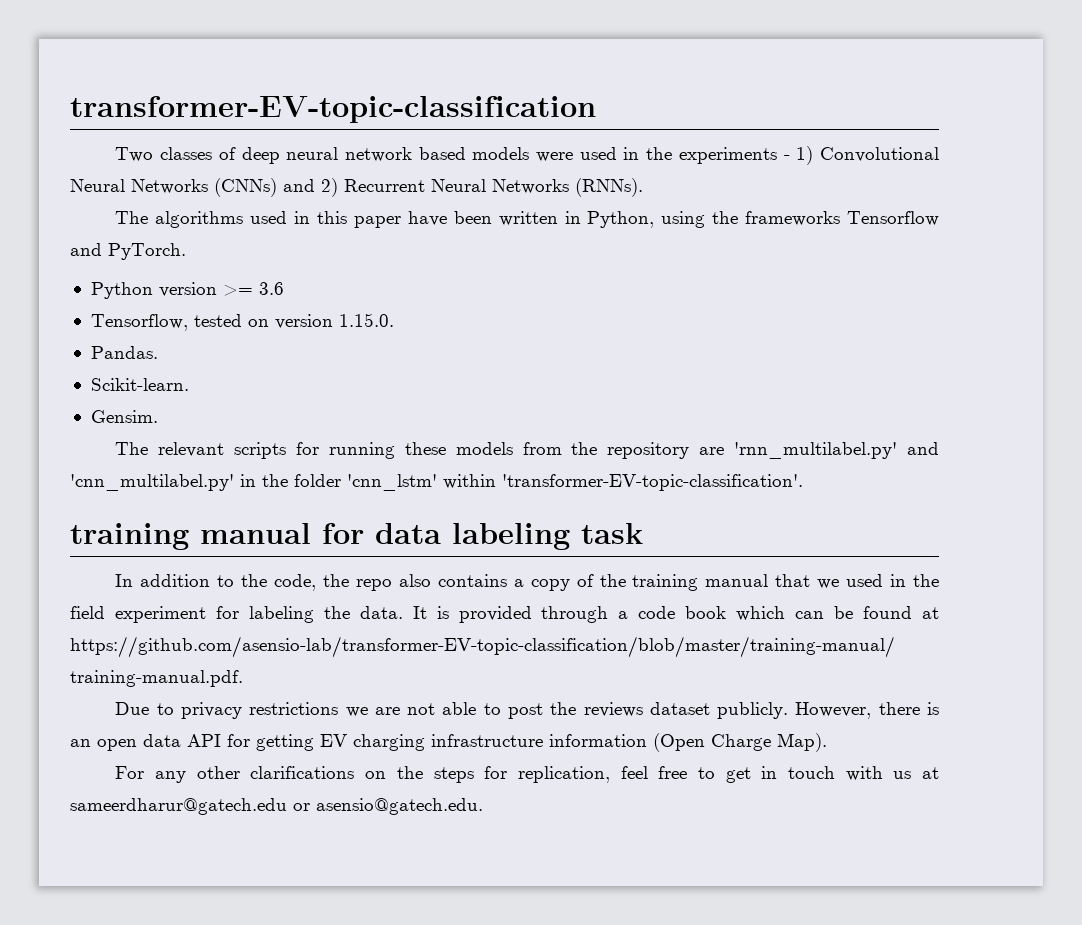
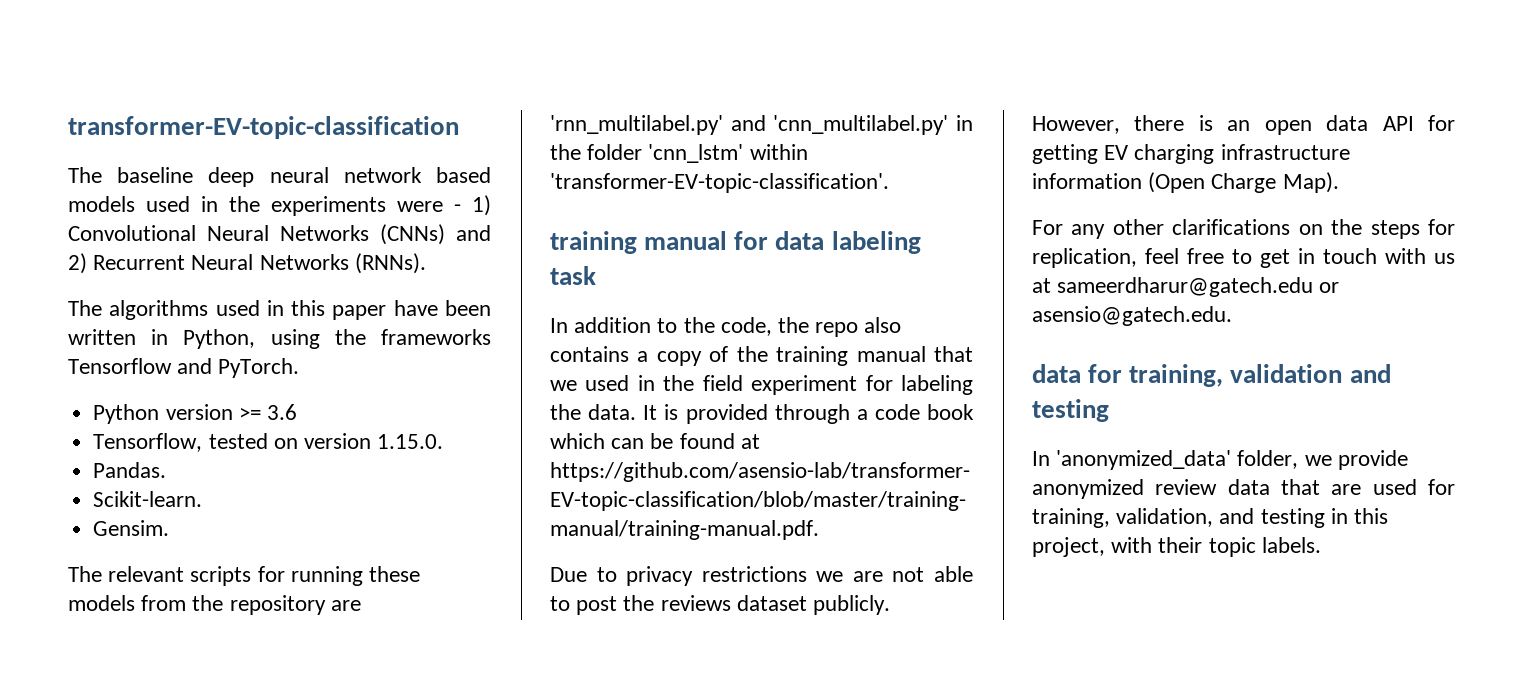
[115,147,236,162] Two classes of -> [68,167,194,183] The baseline
[536,152,574,162] were -> (135, 204) none
(777, 155) none -> [397,201,443,212] were
(483, 806) none -> [1032,364,1391,387] [1032,399,1109,422] [1032,450,1408,470] [1032,479,1455,499] [1032,508,1389,528] [1032,537,1321,557] // data for training, validation and testing // In 'anonymized_data' folder, we provide anonymized review data that are used for training, validation, and testing in this project, with their topic labels.

